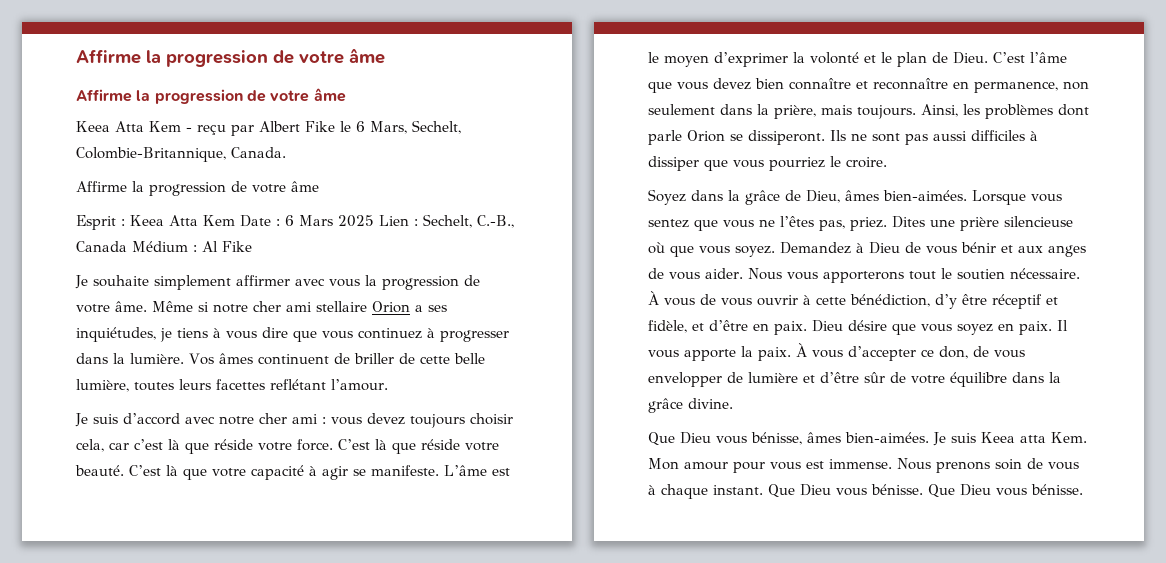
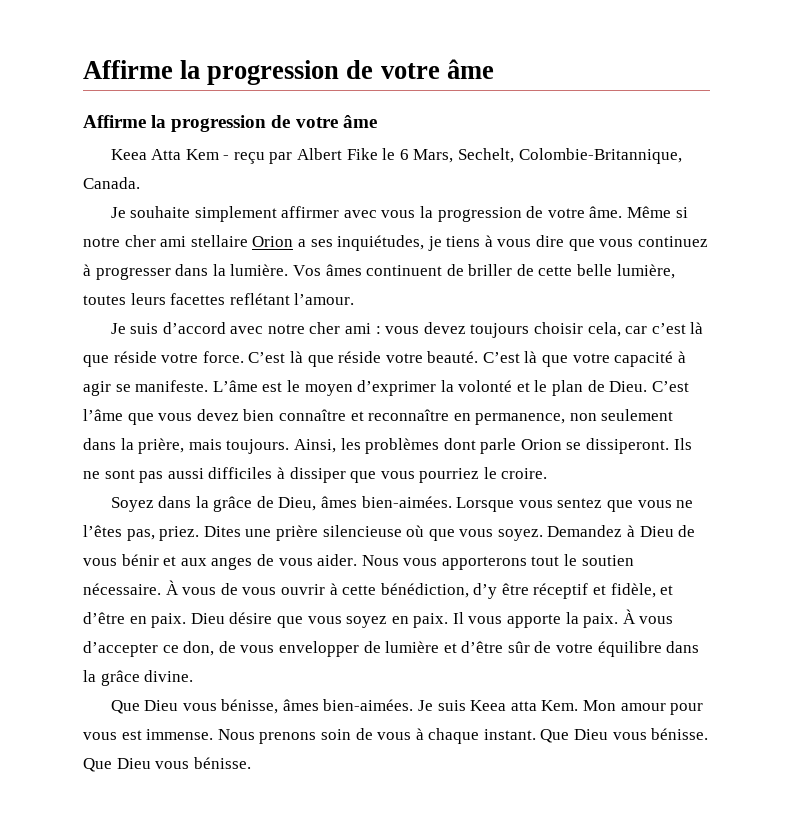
[76,181,319,196] [76,214,514,230] [76,241,252,252] // Affirme la progression de votre âme // Esprit : Keea Atta Kem Date : 6 Mars 2025 Lien : Sechelt, C.-B., Canada Médium : Al Fike -> (140, 183) none

